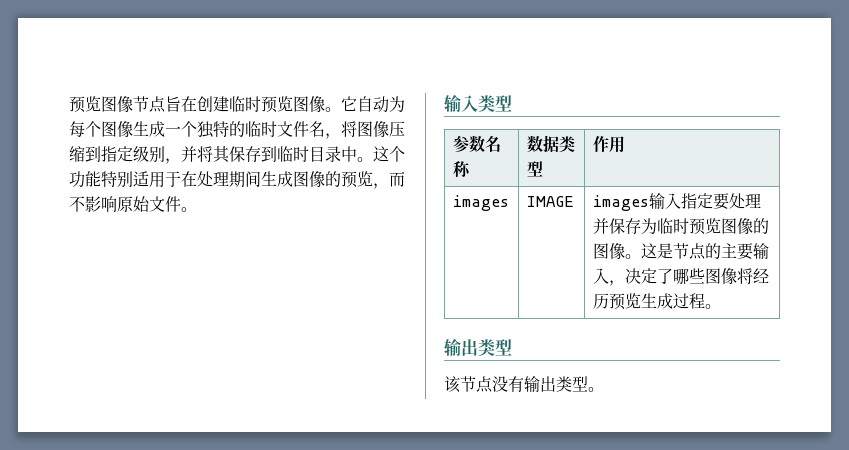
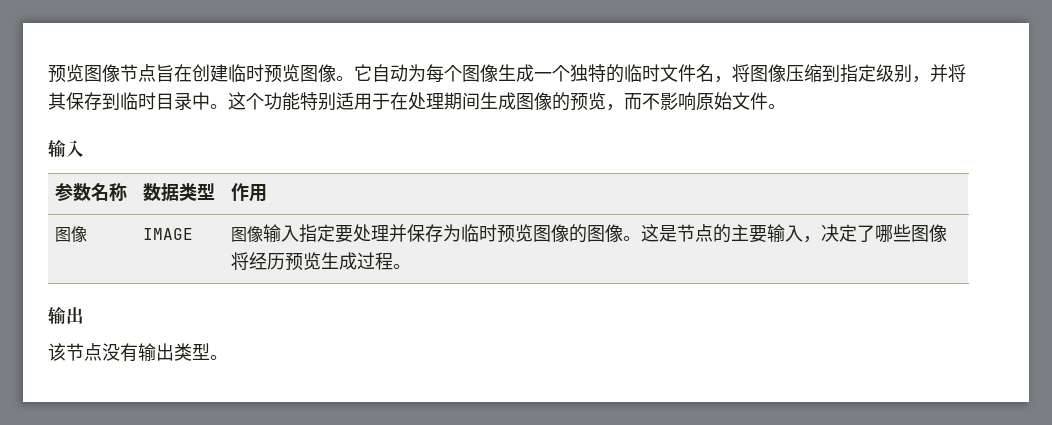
[478,95,512,112] 类型 -> (84, 148) none
[452,195,509,211] images -> [55,226,88,242] 图像
[592,195,649,211] images -> [231,226,264,242] 图像
[478,339,512,356] 类型 -> (84, 315) none

